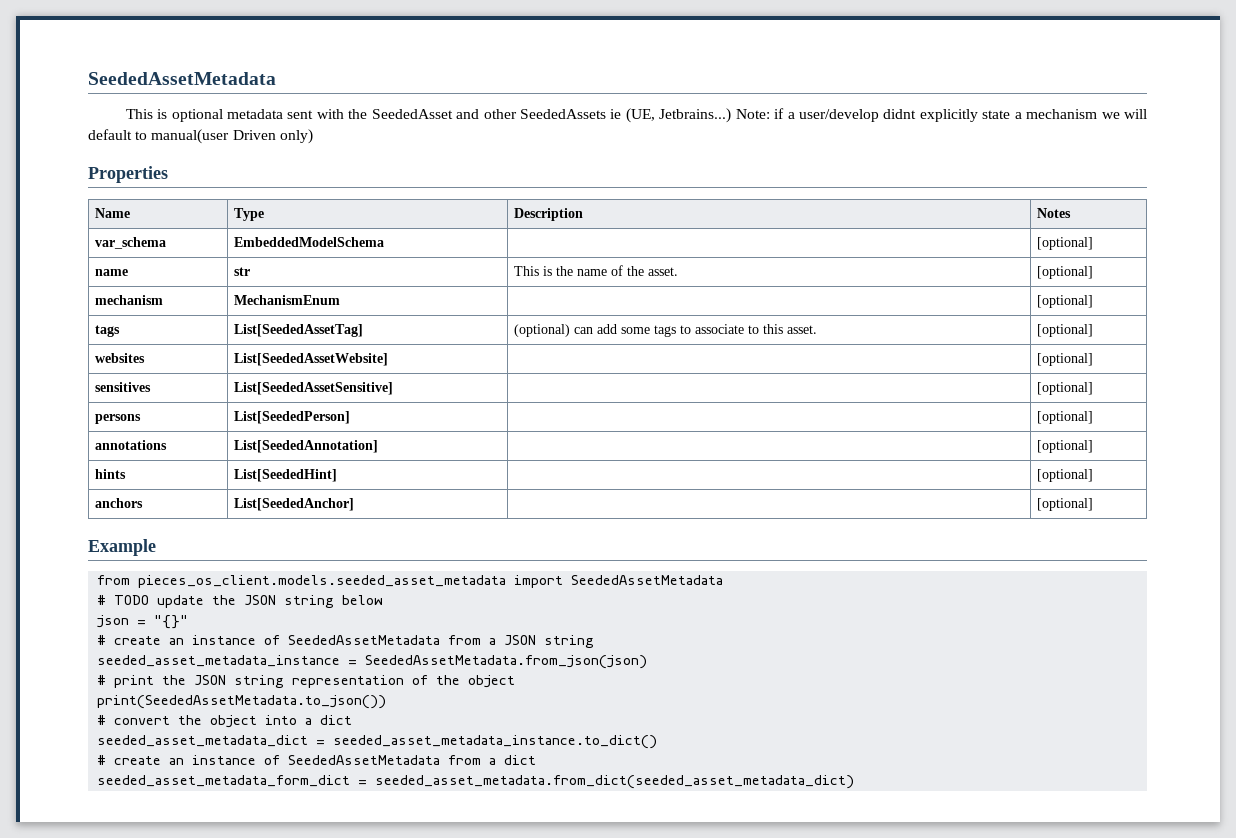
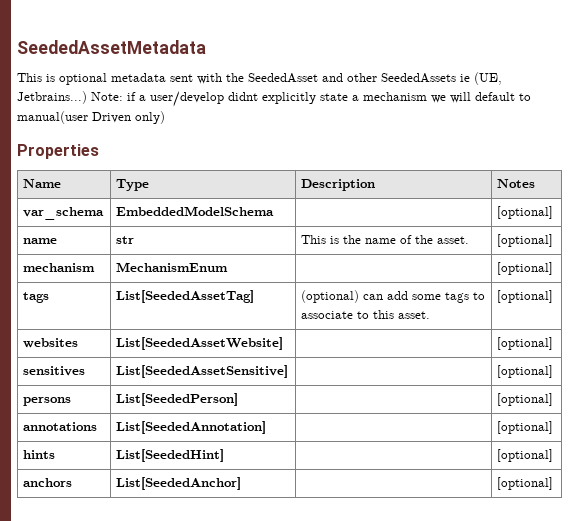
[88,539,156,556] [97,575,724,588] [97,595,384,608] [97,615,189,629] [97,635,595,648] [97,655,648,669] [97,675,516,688] [97,695,387,709] [97,715,353,728] [97,735,658,749] [97,755,537,765] [97,775,855,789] // Example // from pieces_os_client.models.seeded_asset_metadata import SeededAssetMetadata // # TODO update the JSON string below // json = "{}" // # create an instance of SeededAssetMetadata from a JSON string // seeded_asset_metadata_instance = SeededAssetMetadata.from_json(json) // # print the JSON string representation of the object // print(SeededAssetMetadata.to_json()) // # convert the object into a dict // seeded_asset_metadata_dict = seeded_asset_metadata_instance.to_dict() // # create an instance of SeededAssetMetadata from a dict // seeded_asset_metadata_form_dict = seeded_asset_metadata.from_dict(seeded_asset_metadata_dict) -> (554, 483) none

